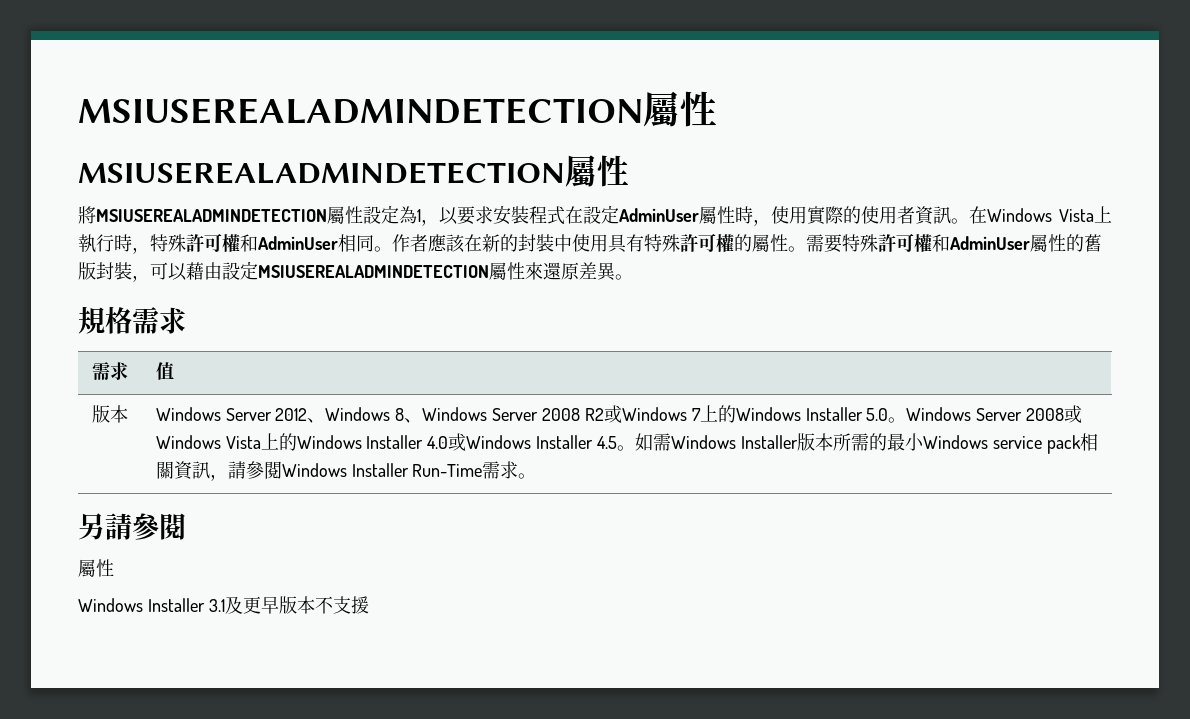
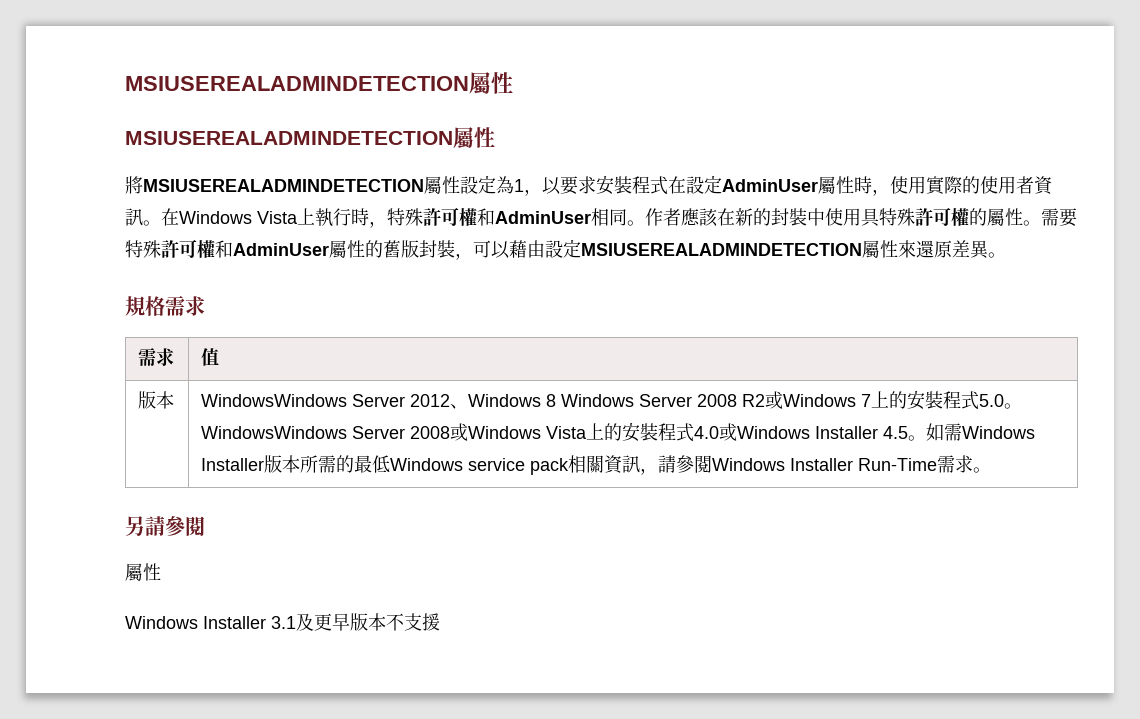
[626,234,644,252] 有 -> (880, 217) none
[155,407,221,421] Windows -> [201,394,348,407] WindowsWindows
[404,418,423,423] 、 -> (557, 400) none
[735,407,972,423] Windows Installer 5.0。Windows -> [907,390,1023,410] [201,426,348,439] 安裝程式5.0。WindowsWindows
[296,435,424,449] Windows Installer -> [622,422,695,442] 安裝程式
[904,433,924,451] 小 -> [372,455,391,473] 低

